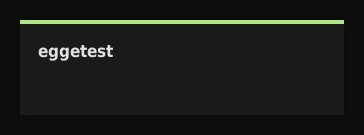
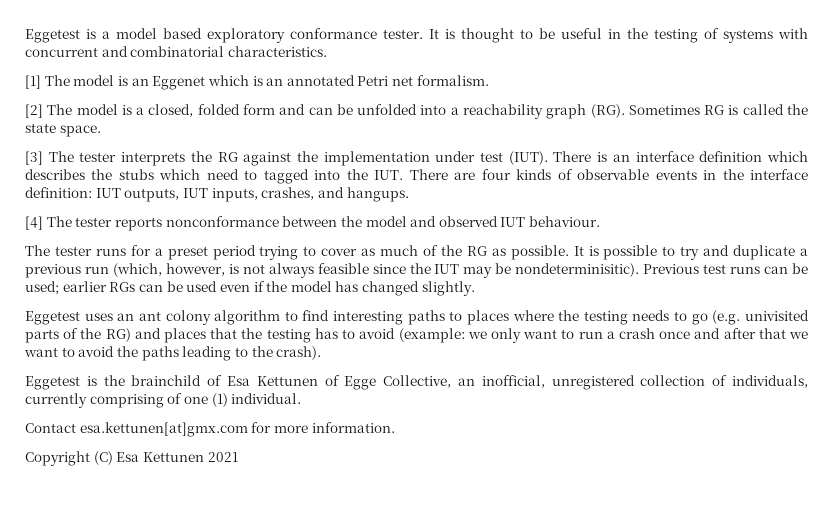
[38,45,113,61] eggetest -> [25,28,808,43] [25,46,327,57] [25,75,489,90] [25,104,809,119] [25,123,101,137] [25,151,809,166] [25,169,809,184] [25,187,409,202] [25,216,601,231] [25,245,808,260] [25,263,809,278] [25,281,475,296] [25,310,810,325] [25,328,809,343] [24,346,322,361] [25,375,808,390] [25,393,302,408] [25,422,395,437] [25,451,238,466] Eggetest is a model based exploratory conformance tester. It is thought to be useful in the testing of systems with concurrent and combinatorial characteristics. // [1] The model is an Eggenet which is an annotated Petri net formalism. // [2] The model is a closed, folded form and can be unfolded into a reachability graph (RG). Sometimes RG is called the state space. // [3] The tester interprets the RG against the implementation under test (IUT). There is an interface definition which describes the stubs which need to tagged into the IUT. There are four kinds of observable events in the interface definition: IUT outputs, IUT inputs, crashes, and hangups. // [4] The tester reports nonconformance between the model and observed IUT behaviour. // The tester runs for a preset period trying to cover as much of the RG as possible. It is possible to try and duplicate a previous run (which, however, is not always feasible since the IUT may be nondeterminisitic). Previous test runs can be used; earlier RGs can be used even if the model has changed slightly. // Eggetest uses an ant colony algorithm to find interesting paths to places where the testing needs to go (e.g. univisited parts of the RG) and places that the testing has to avoid (example: we only want to run a crash once and after that we want to avoid the paths leading to the crash). // Eggetest is the brainchild of Esa Kettunen of Egge Collective, an inofficial, unregistered collection of individuals, currently comprising of one (1) individual. // Contact esa.kettunen[at]gmx.com for more information. // Copyright (C) Esa Kettunen 2021

